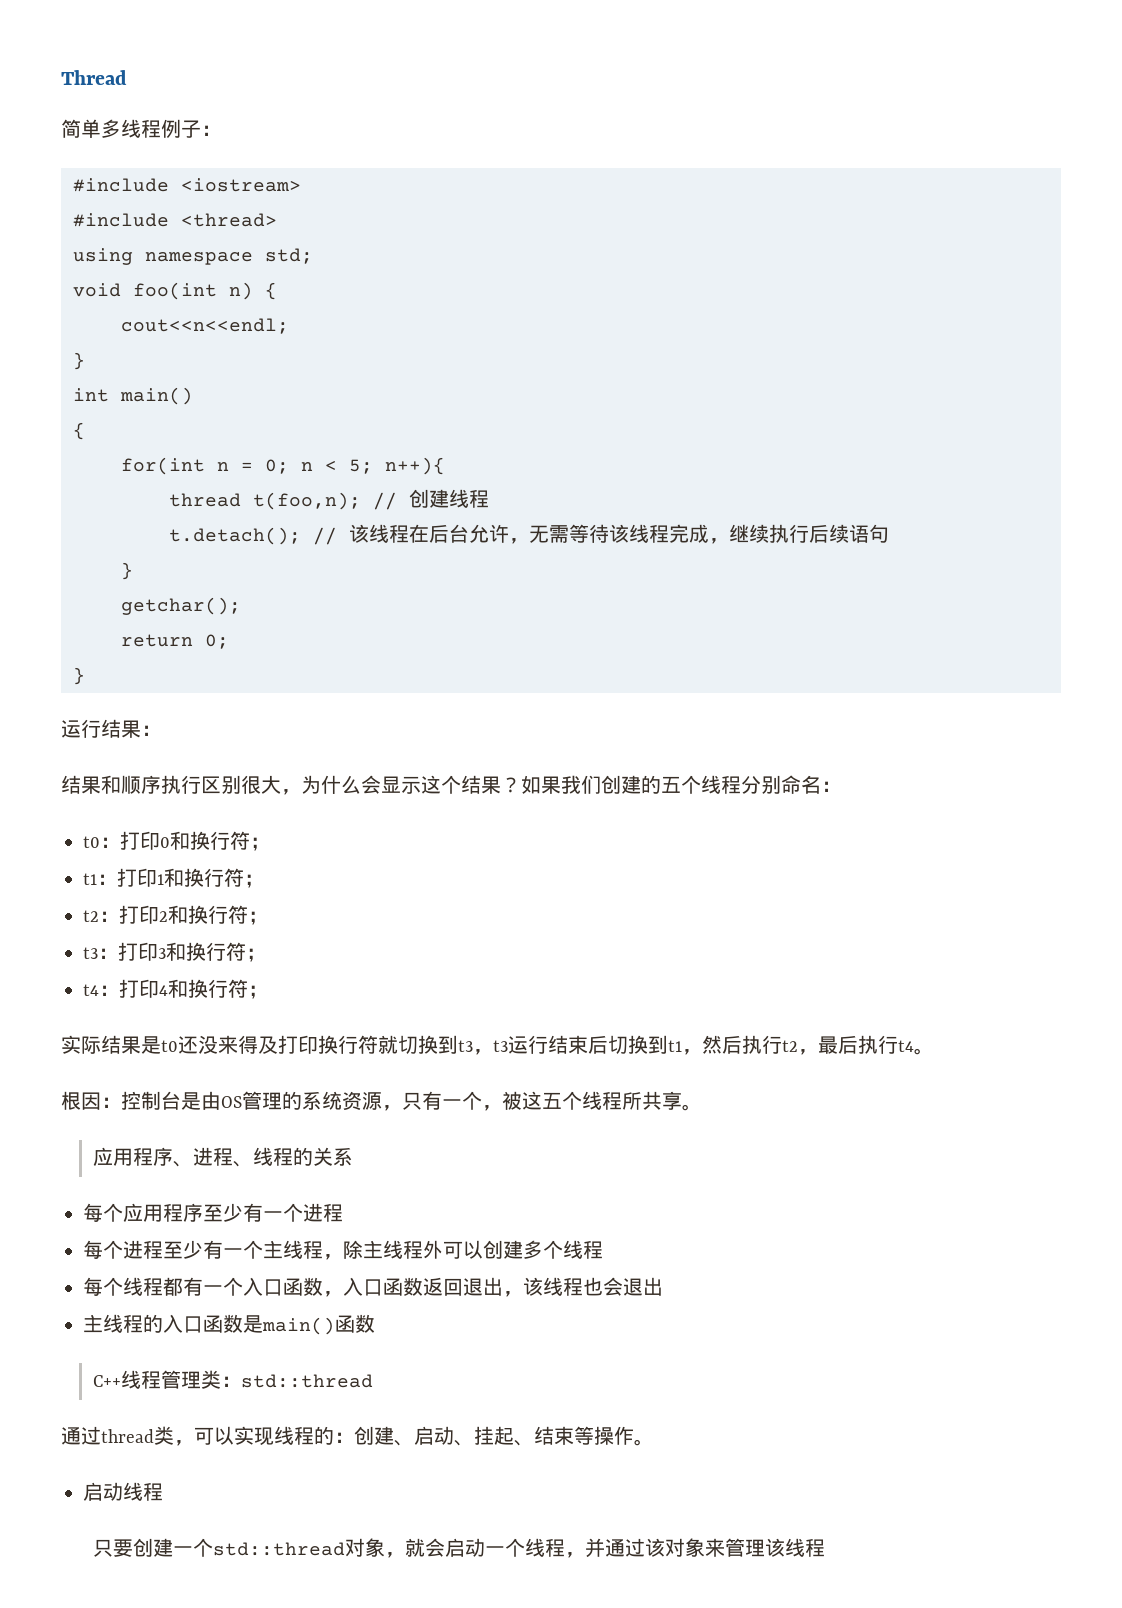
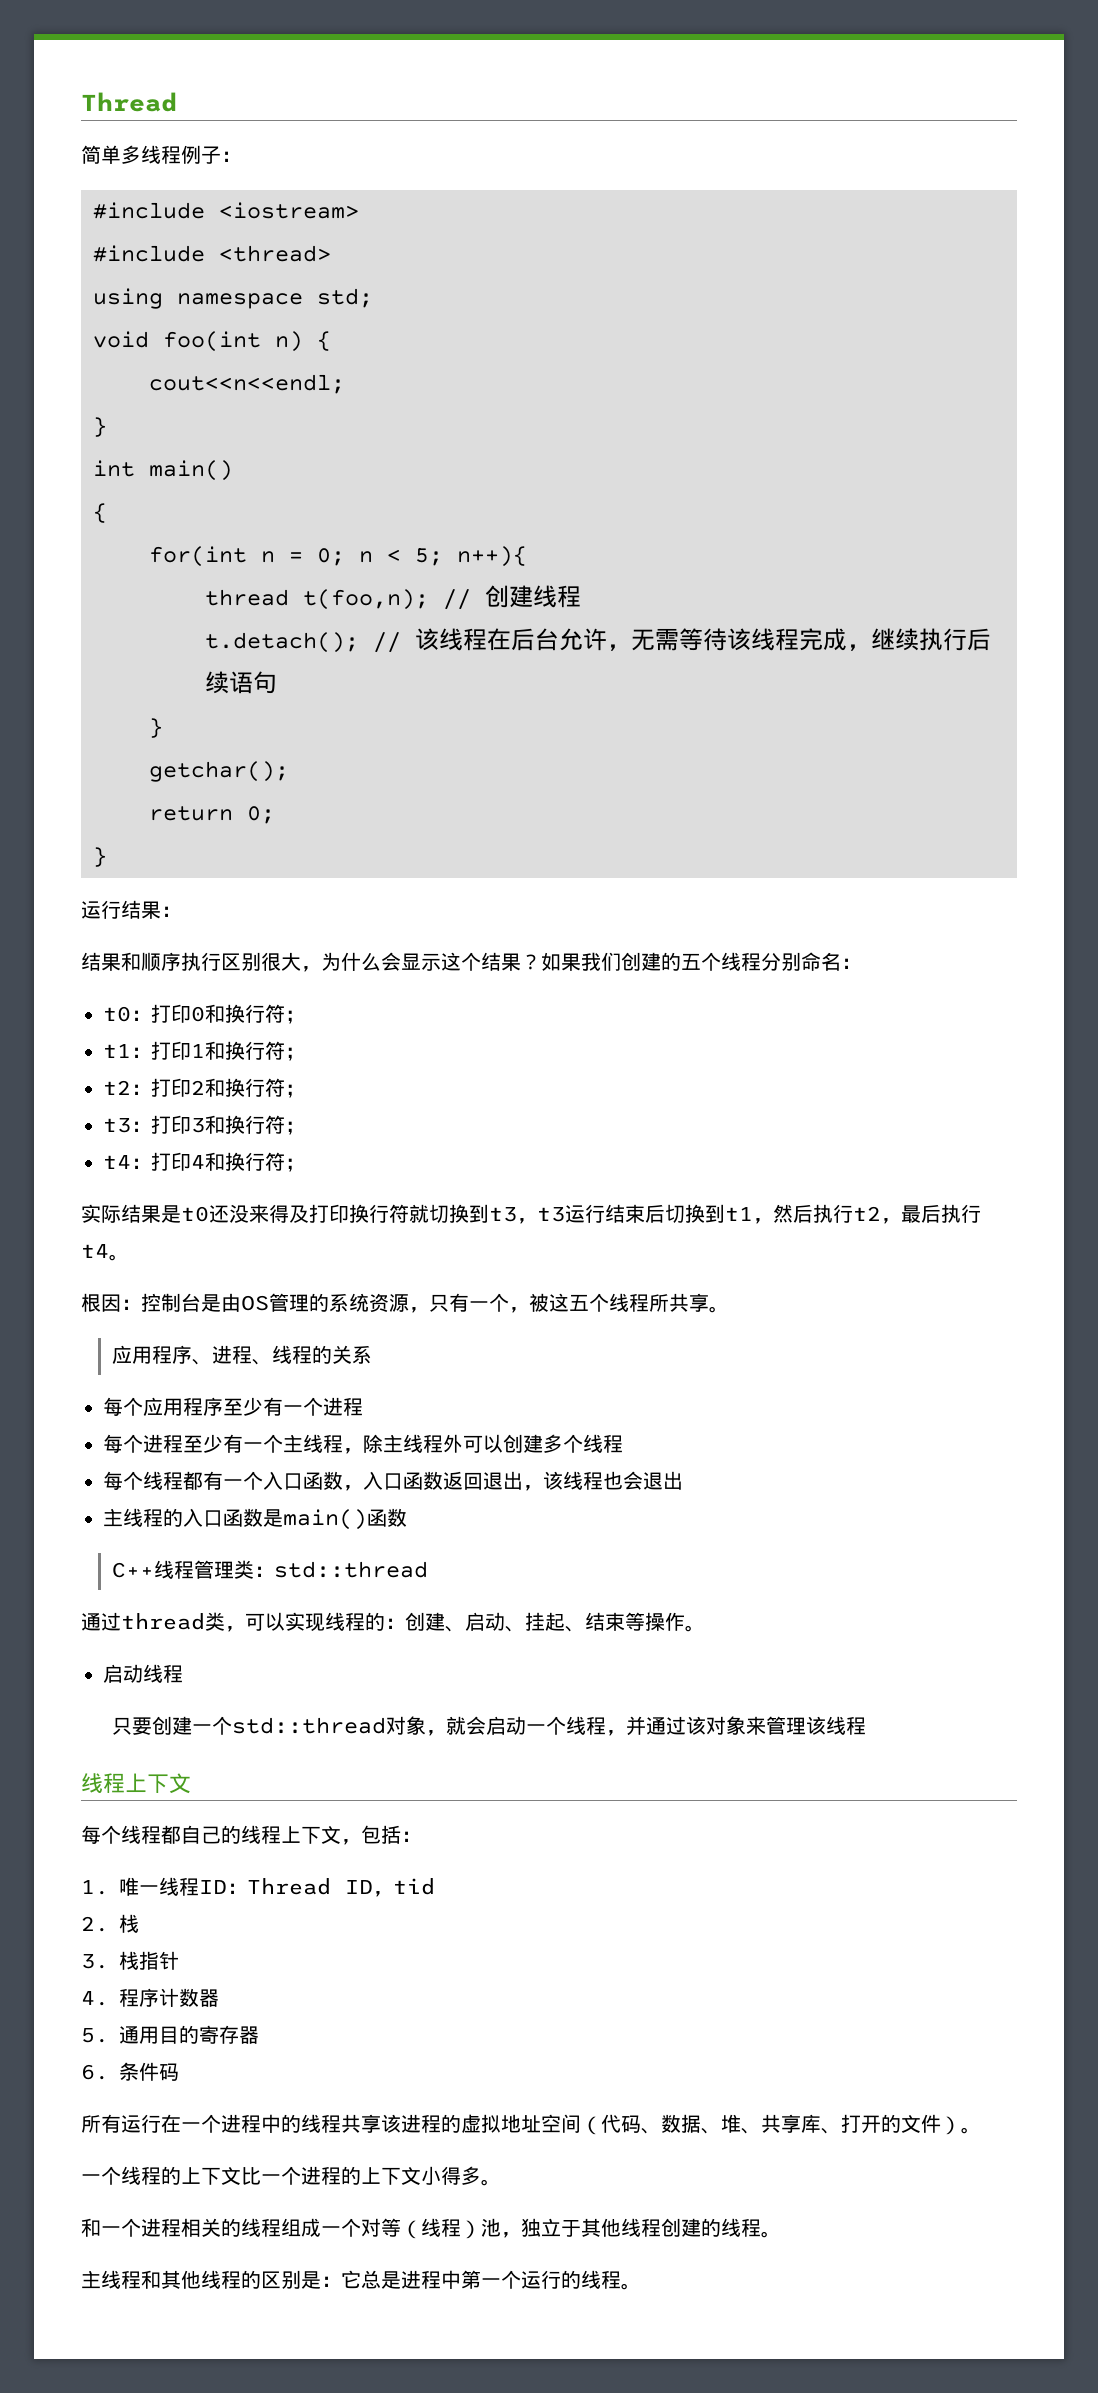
(825, 1547) none -> [81,1773,191,1794] [81,1825,421,1845] [81,1877,435,1897] [81,1914,139,1933] [81,1951,179,1970] [81,1988,219,2007] [81,2025,259,2044] [81,2062,179,2081] [81,2114,981,2135] [81,2166,501,2186] [81,2218,781,2239] [81,2270,641,2290] // 线程上下文 // 每个线程都自己的线程上下文，包括： // 1.唯一线程ID：Thread ID，tid // 2.栈 // 3.栈指针 // 4.程序计数器 // 5.通用目的寄存器 // 6.条件码 // 所有运行在一个进程中的线程共享该进程的虚拟地址空间（代码、数据、堆、共享库、打开的文件）。 // 一个线程的上下文比一个进程的上下文小得多。 // 和一个进程相关的线程组成一个对等（线程）池，独立于其他线程创建的线程。 // 主线程和其他线程的区别是：它总是进程中第一个运行的线程。

